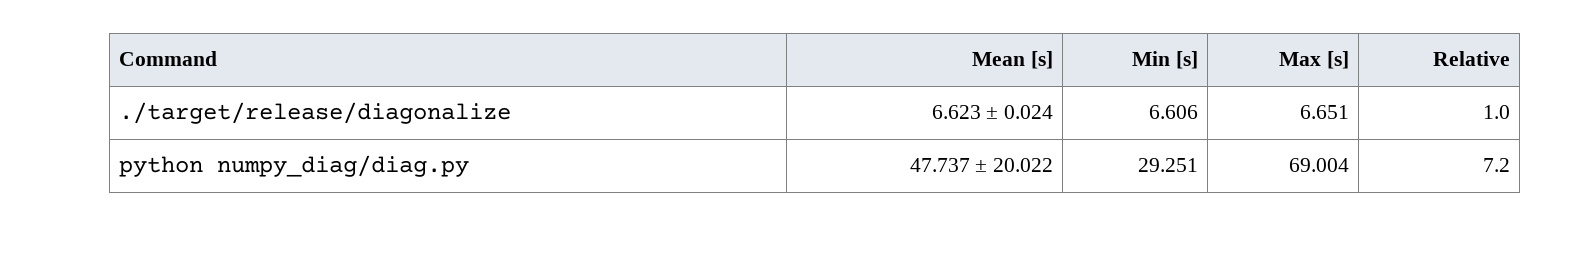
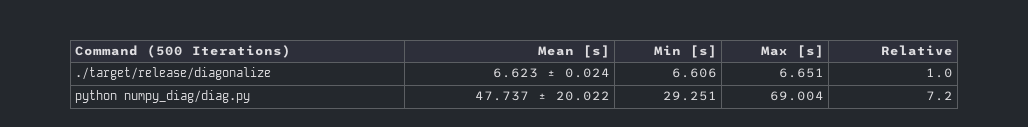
(217, 58) none -> [147,45,292,58] (500 Iterations)

